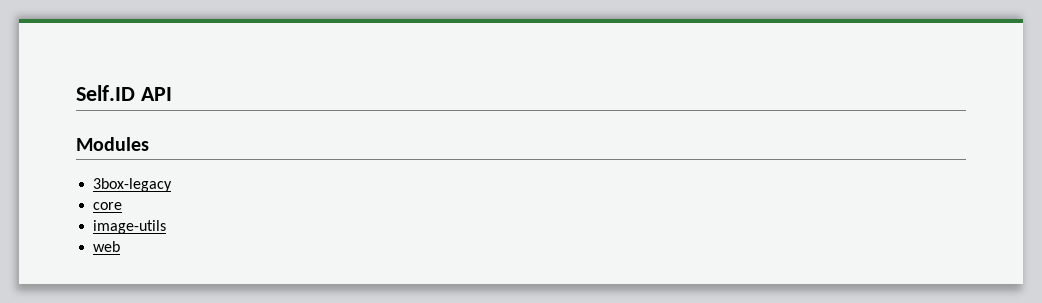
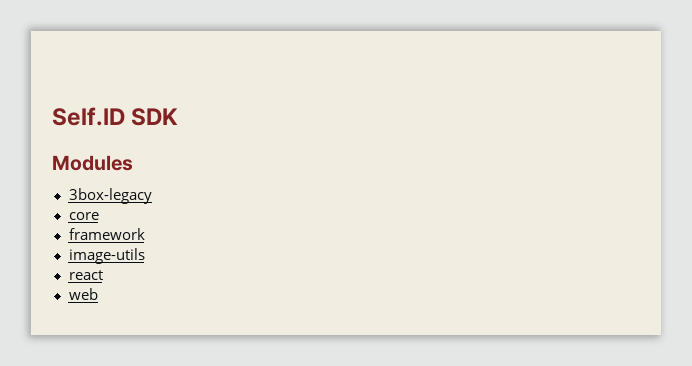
[140,87,172,101] API -> [131,108,179,126] SDK
(123, 206) none -> [68,228,145,240] // framework
(167, 227) none -> [68,270,103,280] // react

